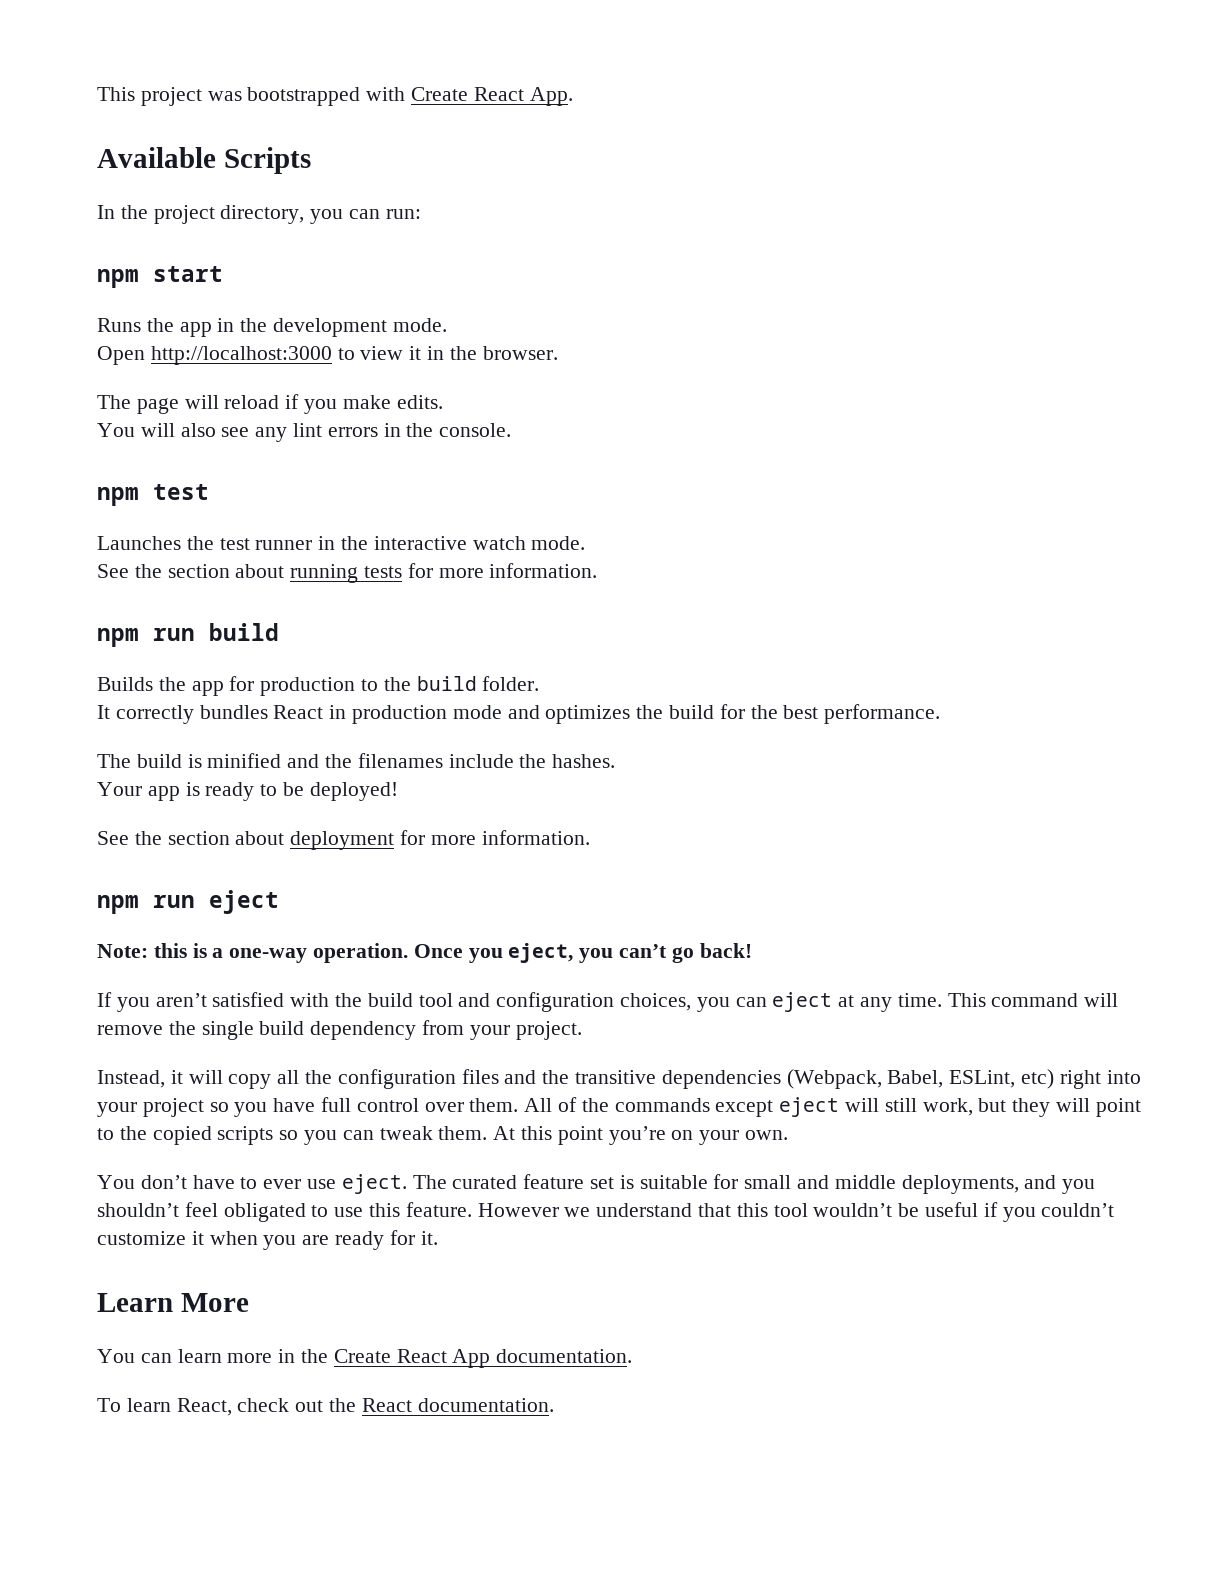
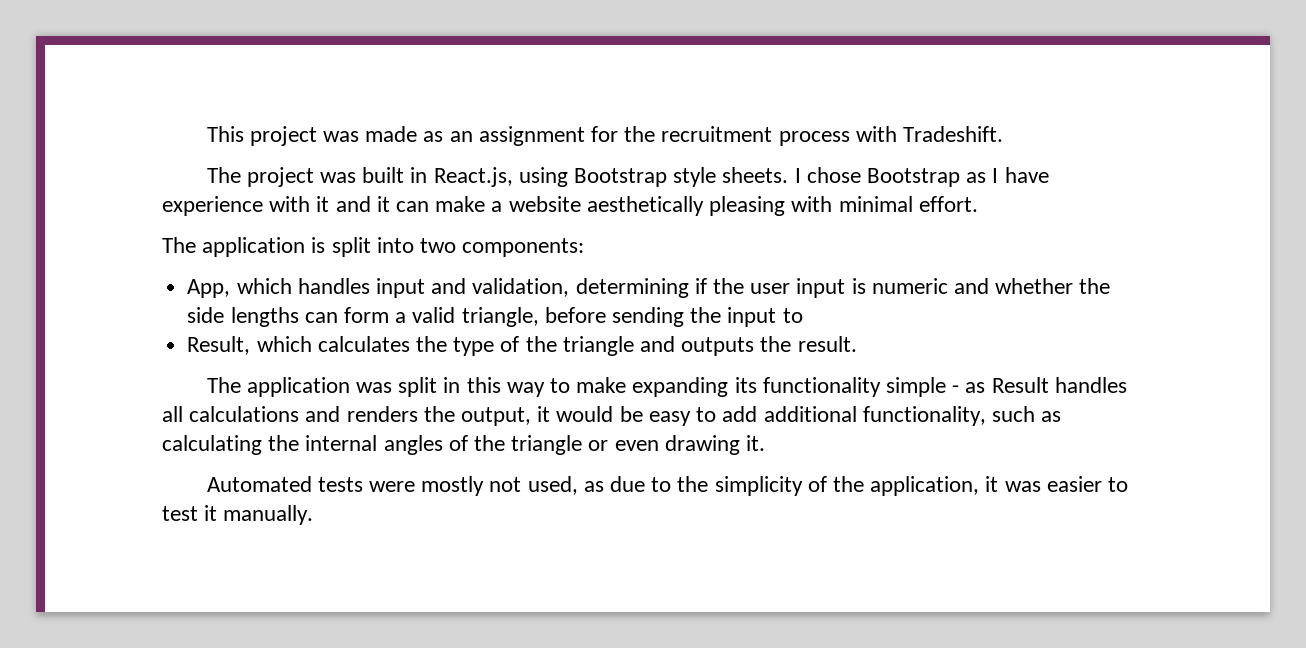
[247,87,573,106] [97,147,311,174] [97,205,421,224] [97,266,223,288] [97,318,447,337] [97,346,558,365] [97,394,443,414] [97,423,512,442] [97,484,209,506] [97,536,586,550] [97,563,598,583] [97,623,279,647] [97,676,540,696] [97,704,941,724] [97,753,616,768] [97,782,398,801] [97,830,590,850] [97,890,279,914] [97,943,752,963] [97,992,1119,1012] [97,1020,582,1040] [97,1069,1141,1089] [97,1097,1141,1117] [97,1126,789,1145] [97,1174,1096,1194] [97,1202,1115,1222] [97,1230,438,1250] [97,1293,249,1312] [97,1349,633,1368] [97,1398,554,1416] bootstrapped with Create React App. // Available Scripts // In the project directory, you can run: // npm start // Runs the app in the development mode. // Open http://localhost:3000 to view it in the browser. // The page will reload if you make edits. // You will also see any lint errors in the console. // npm test // Launches the test runner in the interactive watch mode. // See the section about running tests for more information. // npm run build // Builds the app for production to the build folder. // It correctly bundles React in production mode and optimizes the build for the best performance. // The build is minified and the filenames include the hashes. // Your app is ready to be deployed! // See the section about deployment for more information. // npm run eject // Note: this is a one-way operation. Once you eject, you can’t go back! // If you aren’t satisfied with the build tool and configuration choices, you can eject at any time. This command will remove the single build dependency from your project. // Instead, it will copy all the configuration files and the transitive dependencies (Webpack, Babel, ESLint, etc) right into your project so you have full control over them. All of the commands except eject will still work, but they will point to the copied scripts so you can tweak them. At this point you’re on your own. // You don’t have to ever use eject. The curated feature set is suitable for small and middle deployments, and you shouldn’t feel obligated to use this feature. However we understand that this tool wouldn’t be useful if you couldn’t customize it when you are ready for it. // Learn More // You can learn more in the Create React App documentation. // To learn React, check out the React documentation. -> [365,126,1004,146] [206,167,1049,187] [162,196,978,216] [162,237,585,257] [187,278,1111,298] [187,307,803,327] [187,336,857,356] [206,377,1127,397] [162,406,1062,426] [162,435,766,455] [206,476,1129,496] [162,505,314,525] made as an assignment for the recruitment process with Tradeshift. // The project was built in React.js, using Bootstrap style sheets. I chose Bootstrap as I have experience with it and it can make a website aesthetically pleasing with minimal effort. // The application is split into two components: // App, which handles input and validation, determining if the user input is numeric and whether the side lengths can form a valid triangle, before sending the input to // Result, which calculates the type of the triangle and outputs the result. // The application was split in this way to make expanding its functionality simple - as Result handles all calculations and renders the output, it would be easy to add additional functionality, such as calculating the internal angles of the triangle or even drawing it. // Automated tests were mostly not used, as due to the simplicity of the application, it was easier to test it manually.

